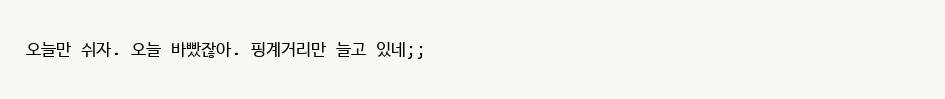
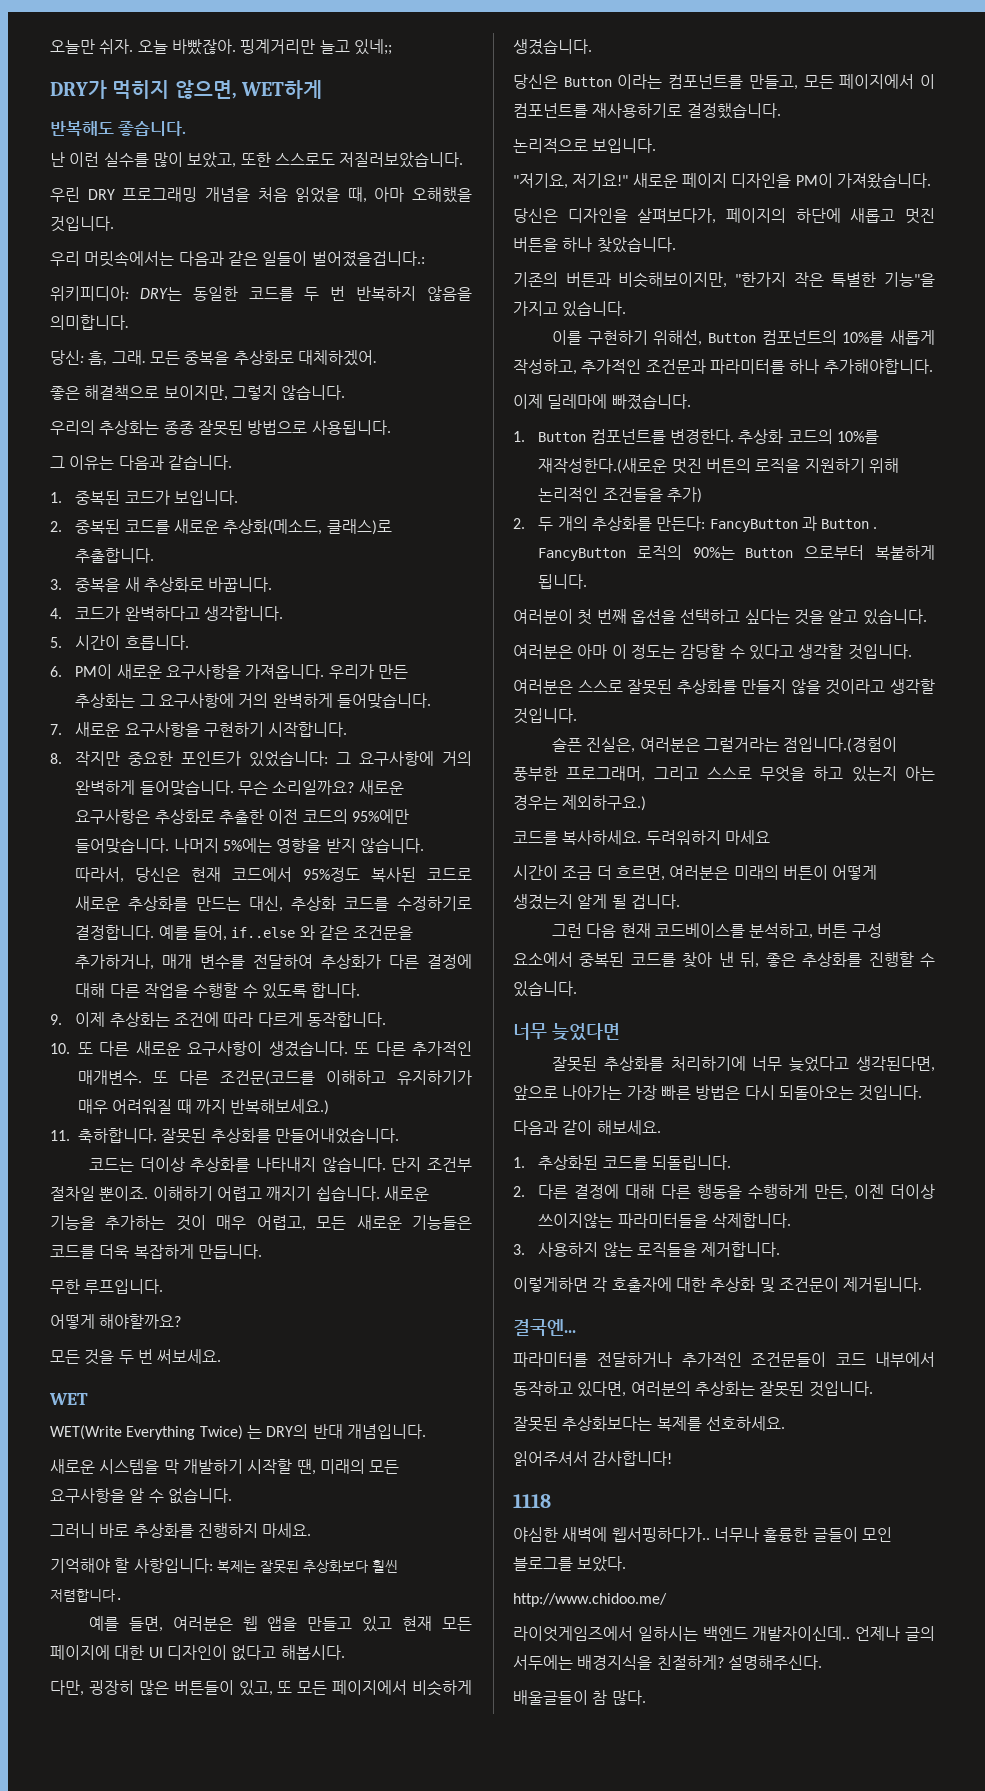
(426, 50) none -> [50,80,322,99] [50,121,187,136] [50,152,464,168] [50,187,472,203] [50,216,114,232] [50,251,425,267] [50,286,472,301] [50,315,129,330] [50,350,377,366] [50,385,346,401] [50,420,391,436] [50,455,232,470] [50,490,238,505] [50,519,392,535] [75,548,155,563] [50,577,273,592] [50,606,283,621] [50,635,189,650] [50,664,408,679] [75,693,431,709] [50,722,348,737] [50,751,473,767] [75,780,404,796] [75,809,409,824] [75,838,424,854] [75,867,472,883] [75,896,473,912] [75,925,414,941] [75,954,473,970] [75,983,361,999] [50,1012,386,1027] [50,1041,472,1057] [78,1070,472,1086] [78,1099,330,1115] [50,1128,399,1144] [88,1157,473,1172] [50,1186,429,1201] [50,1215,472,1231] [50,1244,262,1259] [50,1279,164,1294] [50,1314,182,1329] [50,1349,222,1365] [49,1393,88,1405] [50,1424,426,1440] [50,1459,400,1475] [50,1488,232,1504] [50,1523,312,1538] [50,1558,398,1574] [50,1589,123,1602] [88,1616,473,1632] [50,1645,345,1661] [50,1680,472,1696] [513,39,592,55] [513,74,935,90] [513,103,781,119] [513,138,657,153] [513,173,931,189] [513,208,935,224] [513,237,676,253] [513,272,935,288] [513,301,627,317] [551,330,936,346] [513,359,933,375] [513,394,691,410] [513,429,879,444] [538,458,899,474] [538,487,702,503] [513,516,878,532] [538,545,935,561] [538,574,588,589] [513,609,927,625] [513,644,912,660] [513,679,935,695] [513,708,577,724] [551,737,898,753] [513,766,935,782] [513,795,647,811] [513,830,770,845] [513,865,878,881] [513,894,680,910] [551,923,882,939] [513,952,936,968] [513,981,577,997] [513,1023,620,1041] [551,1056,935,1072] [513,1085,923,1101] [513,1120,661,1135] [513,1155,731,1170] [513,1184,935,1200] [538,1213,791,1228] [513,1242,781,1257] [513,1277,923,1293] [513,1319,576,1336] [513,1352,936,1367] [513,1381,873,1397] [513,1416,785,1432] [513,1451,673,1466] [513,1494,551,1508] [513,1527,892,1542] [513,1556,627,1572] [513,1593,667,1607] [513,1626,935,1642] [513,1655,822,1670] [513,1690,646,1705] // DRY가 먹히지 않으면, WET하게 // 반복해도 좋습니다. // 난 이런 실수를 많이 보았고, 또한 스스로도 저질러보았습니다. // 우린 DRY 프로그래밍 개념을 처음 읽었을 때, 아마 오해했을 것입니다. // 우리 머릿속에서는 다음과 같은 일들이 벌어졌을겁니다.: // 위키피디아: DRY는 동일한 코드를 두 번 반복하지 않음을 의미합니다. // 당신: 흠, 그래. 모든 중복을 추상화로 대체하겠어. // 좋은 해결책으로 보이지만, 그렇지 않습니다. // 우리의 추상화는 종종 잘못된 방법으로 사용됩니다. // 그 이유는 다음과 같습니다. // 1. 중복된 코드가 보입니다. // 2. 중복된 코드를 새로운 추상화(메소드, 클래스)로 추출합니다. // 3. 중복을 새 추상화로 바꿉니다. // 4. 코드가 완벽하다고 생각합니다. // 5. 시간이 흐릅니다. // 6. PM이 새로운 요구사항을 가져옵니다. 우리가 만든 추상화는 그 요구사항에 거의 완벽하게 들어맞습니다. // 7. 새로운 요구사항을 구현하기 시작합니다. // 8. 작지만 중요한 포인트가 있었습니다: 그 요구사항에 거의 완벽하게 들어맞습니다. 무슨 소리일까요? 새로운 요구사항은 추상화로 추출한 이전 코드의 95%에만 들어맞습니다. 나머지 5%에는 영향을 받지 않습니다. 따라서, 당신은 현재 코드에서 95%정도 복사된 코드로 새로운 추상화를 만드는 대신, 추상화 코드를 수정하기로 결정합니다. 예를 들어, if..else 와 같은 조건문을 추가하거나, 매개 변수를 전달하여 추상화가 다른 결정에 대해 다른 작업을 수행할 수 있도록 합니다. // 9. 이제 추상화는 조건에 따라 다르게 동작합니다. // 10. 또 다른 새로운 요구사항이 생겼습니다. 또 다른 추가적인 매개변수. 또 다른 조건문(코드를 이해하고 유지하기가 매우 어려워질 때 까지 반복해보세요.) // 11. 축하합니다. 잘못된 추상화를 만들어내었습니다. // 코드는 더이상 추상화를 나타내지 않습니다. 단지 조건부 절차일 뿐이죠. 이해하기 어렵고 깨지기 쉽습니다. 새로운 기능을 추가하는 것이 매우 어렵고, 모든 새로운 기능들은 코드를 더욱 복잡하게 만듭니다. // 무한 루프입니다. // 어떻게 해야할까요? // 모든 것을 두 번 써보세요. // WET // WET(Write Everything Twice) 는 DRY의 반대 개념입니다. // 새로운 시스템을 막 개발하기 시작할 땐, 미래의 모든 요구사항을 알 수 없습니다. // 그러니 바로 추상화를 진행하지 마세요. // 기억해야 할 사항입니다: 복제는 잘못된 추상화보다 훨씬 저렴합니다. // 예를 들면, 여러분은 웹 앱을 만들고 있고 현재 모든 페이지에 대한 UI 디자인이 없다고 해봅시다. // 다만, 굉장히 많은 버튼들이 있고, 또 모든 페이지에서 비슷하게 생겼습니다. // 당신은 Button 이라는 컴포넌트를 만들고, 모든 페이지에서 이 컴포넌트를 재사용하기로 결정했습니다. // 논리적으로 보입니다. // "저기요, 저기요!" 새로운 페이지 디자인을 PM이 가져왔습니다. // 당신은 디자인을 살펴보다가, 페이지의 하단에 새롭고 멋진 버튼을 하나 찾았습니다. // 기존의 버튼과 비슷해보이지만, "한가지 작은 특별한 기능"을 가지고 있습니다. // 이를 구현하기 위해선, Button 컴포넌트의 10%를 새롭게 작성하고, 추가적인 조건문과 파라미터를 하나 추가해야합니다. // 이제 딜레마에 빠졌습니다. // 1. Button 컴포넌트를 변경한다. 추상화 코드의 10%를 재작성한다.(새로운 멋진 버튼의 로직을 지원하기 위해 논리적인 조건들을 추가) // 2. 두 개의 추상화를 만든다: FancyButton 과 Button . FancyButton 로직의 90%는 Button 으로부터 복붙하게 됩니다. // 여러분이 첫 번째 옵션을 선택하고 싶다는 것을 알고 있습니다. // 여러분은 아마 이 정도는 감당할 수 있다고 생각할 것입니다. // 여러분은 스스로 잘못된 추상화를 만들지 않을 것이라고 생각할 것입니다. // 슬픈 진실은, 여러분은 그럴거라는 점입니다.(경험이 풍부한 프로그래머, 그리고 스스로 무엇을 하고 있는지 아는 경우는 제외하구요.) // 코드를 복사하세요. 두려워하지 마세요 // 시간이 조금 더 흐르면, 여러분은 미래의 버튼이 어떻게 생겼는지 알게 될 겁니다. // 그런 다음 현재 코드베이스를 분석하고, 버튼 구성 요소에서 중복된 코드를 찾아 낸 뒤, 좋은 추상화를 진행할 수 있습니다. // 너무 늦었다면 // 잘못된 추상화를 처리하기에 너무 늦었다고 생각된다면, 앞으로 나아가는 가장 빠른 방법은 다시 되돌아오는 것입니다. // 다음과 같이 해보세요. // 1. 추상화된 코드를 되돌립니다. // 2. 다른 결정에 대해 다른 행동을 수행하게 만든, 이젠 더이상 쓰이지않는 파라미터들을 삭제합니다. // 3. 사용하지 않는 로직들을 제거합니다. // 이렇게하면 각 호출자에 대한 추상화 및 조건문이 제거됩니다. // 결국엔... // 파라미터를 전달하거나 추가적인 조건문들이 코드 내부에서 동작하고 있다면, 여러분의 추상화는 잘못된 것입니다. // 잘못된 추상화보다는 복제를 선호하세요. // 읽어주셔서 감사합니다! // 1118 // 야심한 새벽에 웹서핑하다가.. 너무나 훌륭한 글들이 모인 블로그를 보았다. // http://www.chidoo.me/ // 라이엇게임즈에서 일하시는 백엔드 개발자이신데.. 언제나 글의 서두에는 배경지식을 친절하게? 설명해주신다. // 배울글들이 참 많다.

